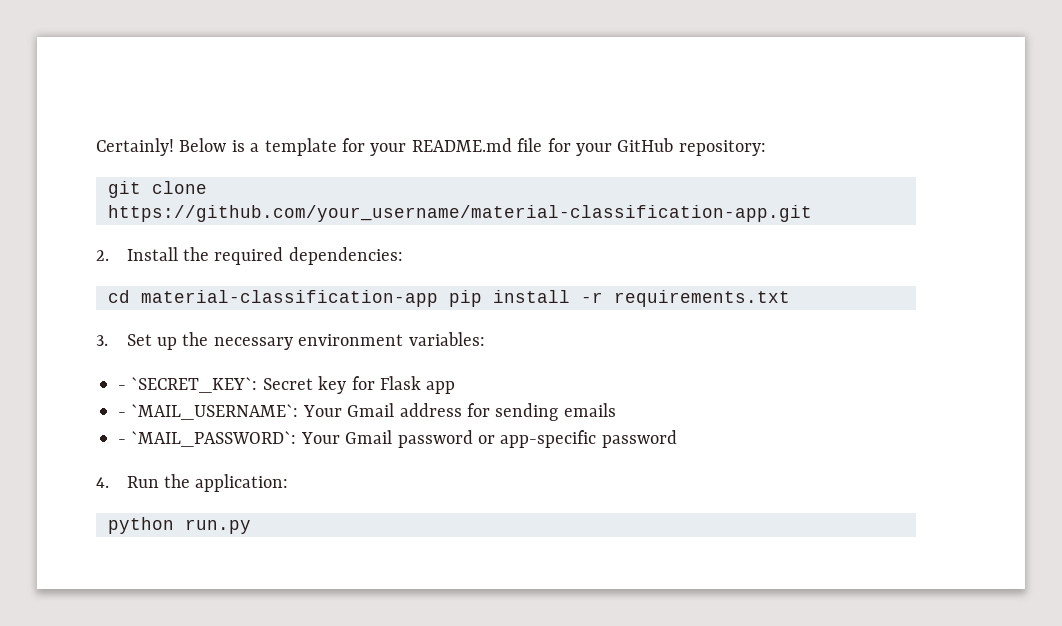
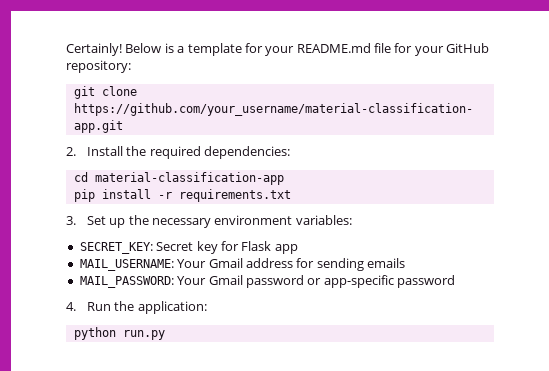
(438, 298) none -> (284, 178) //
[118,377,258,393] - `SECRET_KEY`: -> [79,242,153,254] SECRET_KEY:
[118,404,299,420] - `MAIL_USERNAME`: -> [79,259,174,271] MAIL_USERNAME:
[118,431,297,447] - `MAIL_PASSWORD`: -> [79,276,174,288] MAIL_PASSWORD:

